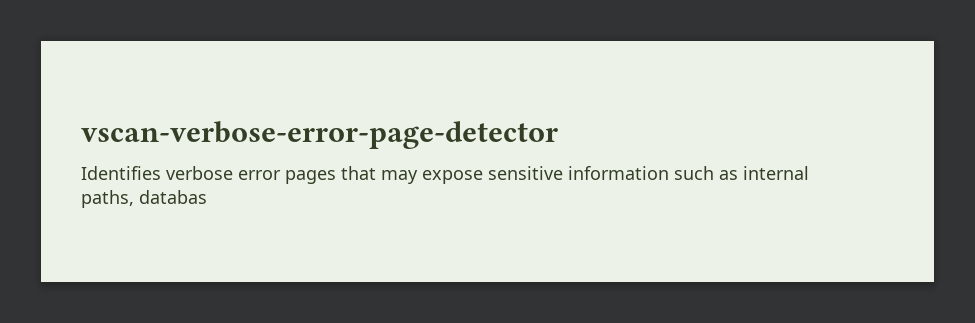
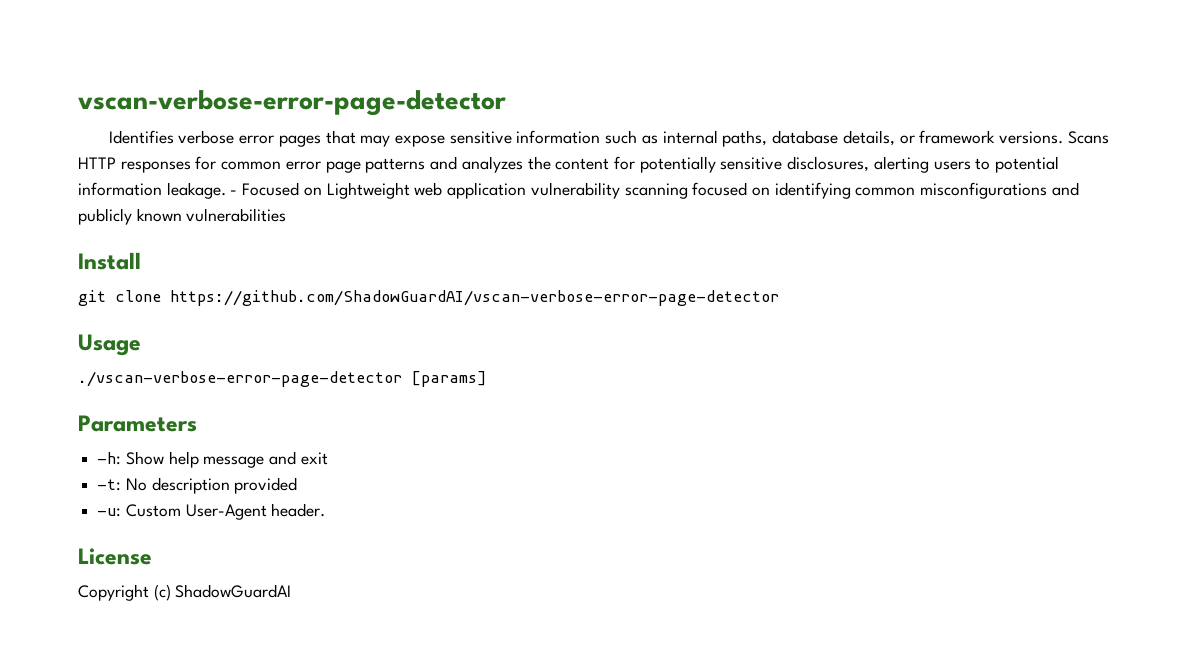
[139,190,207,204] databas -> [772,130,1109,146] [78,156,1060,173] [78,182,1079,199] [78,208,287,225] [78,252,141,270] [78,290,779,306] [78,334,141,356] [78,371,487,387] [78,415,197,432] [97,451,328,468] [97,477,298,494] [97,503,326,520] [78,548,152,565] [78,584,292,601] database details, or framework versions. Scans HTTP responses for common error page patterns and analyzes the content for potentially sensitive disclosures, alerting users to potential information leakage. - Focused on Lightweight web application vulnerability scanning focused on identifying common misconfigurations and publicly known vulnerabilities // Install // git clone https://github.com/ShadowGuardAI/vscan-verbose-error-page-detector // Usage // ./vscan-verbose-error-page-detector [params] // Parameters // -h: Show help message and exit // -t: No description provided // -u: Custom User-Agent header. // License // Copyright (c) ShadowGuardAI

